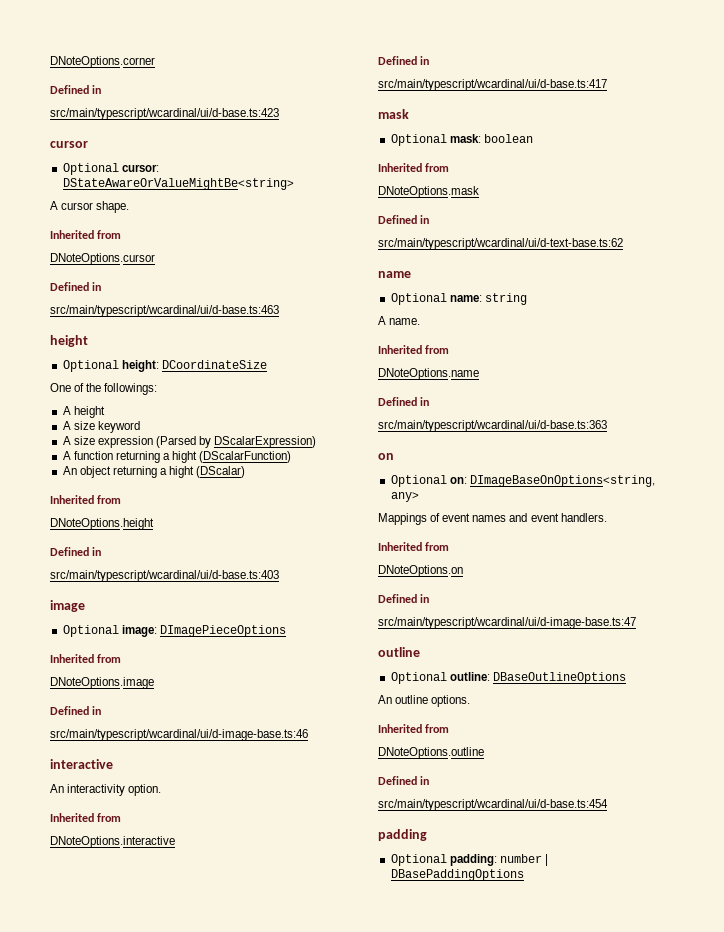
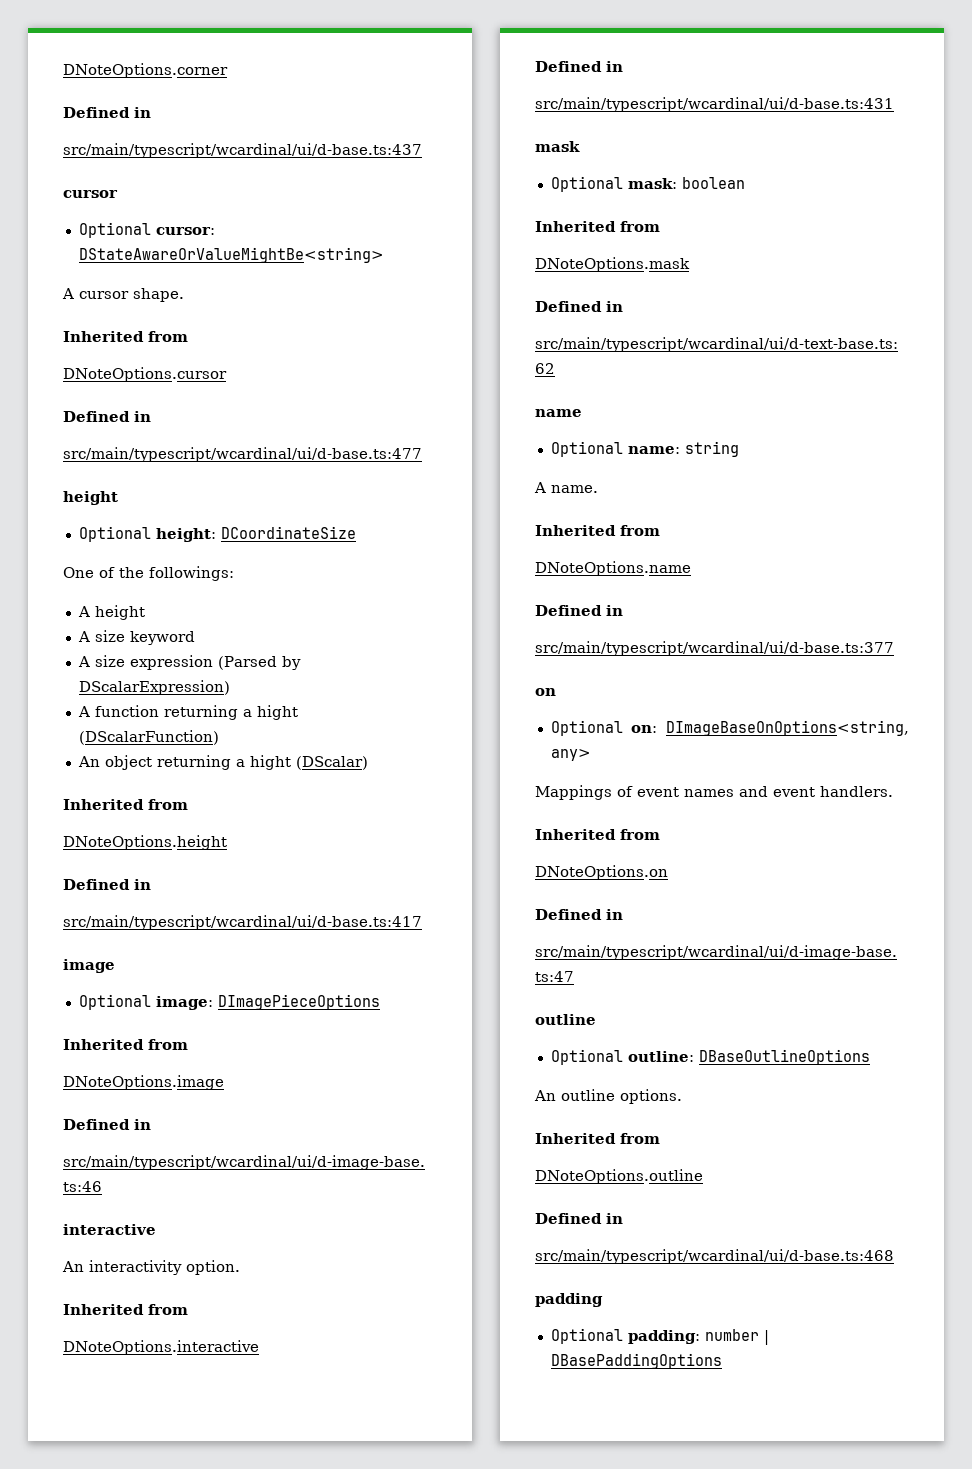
[50,108,279,120] src/main/typescript/wcardinal/ui/d-base.ts:423 -> [63,143,422,158] src/main/typescript/wcardinal/ui/d-base.ts:437
[50,305,279,317] src/main/typescript/wcardinal/ui/d-base.ts:463 -> [63,447,422,462] src/main/typescript/wcardinal/ui/d-base.ts:477
[50,570,279,582] src/main/typescript/wcardinal/ui/d-base.ts:403 -> [63,915,422,930] src/main/typescript/wcardinal/ui/d-base.ts:417
[378,79,607,91] src/main/typescript/wcardinal/ui/d-base.ts:417 -> [535,97,894,112] src/main/typescript/wcardinal/ui/d-base.ts:431
[378,420,607,432] src/main/typescript/wcardinal/ui/d-base.ts:363 -> [535,641,894,656] src/main/typescript/wcardinal/ui/d-base.ts:377
[378,799,608,811] src/main/typescript/wcardinal/ui/d-base.ts:454 -> [535,1249,894,1264] src/main/typescript/wcardinal/ui/d-base.ts:468

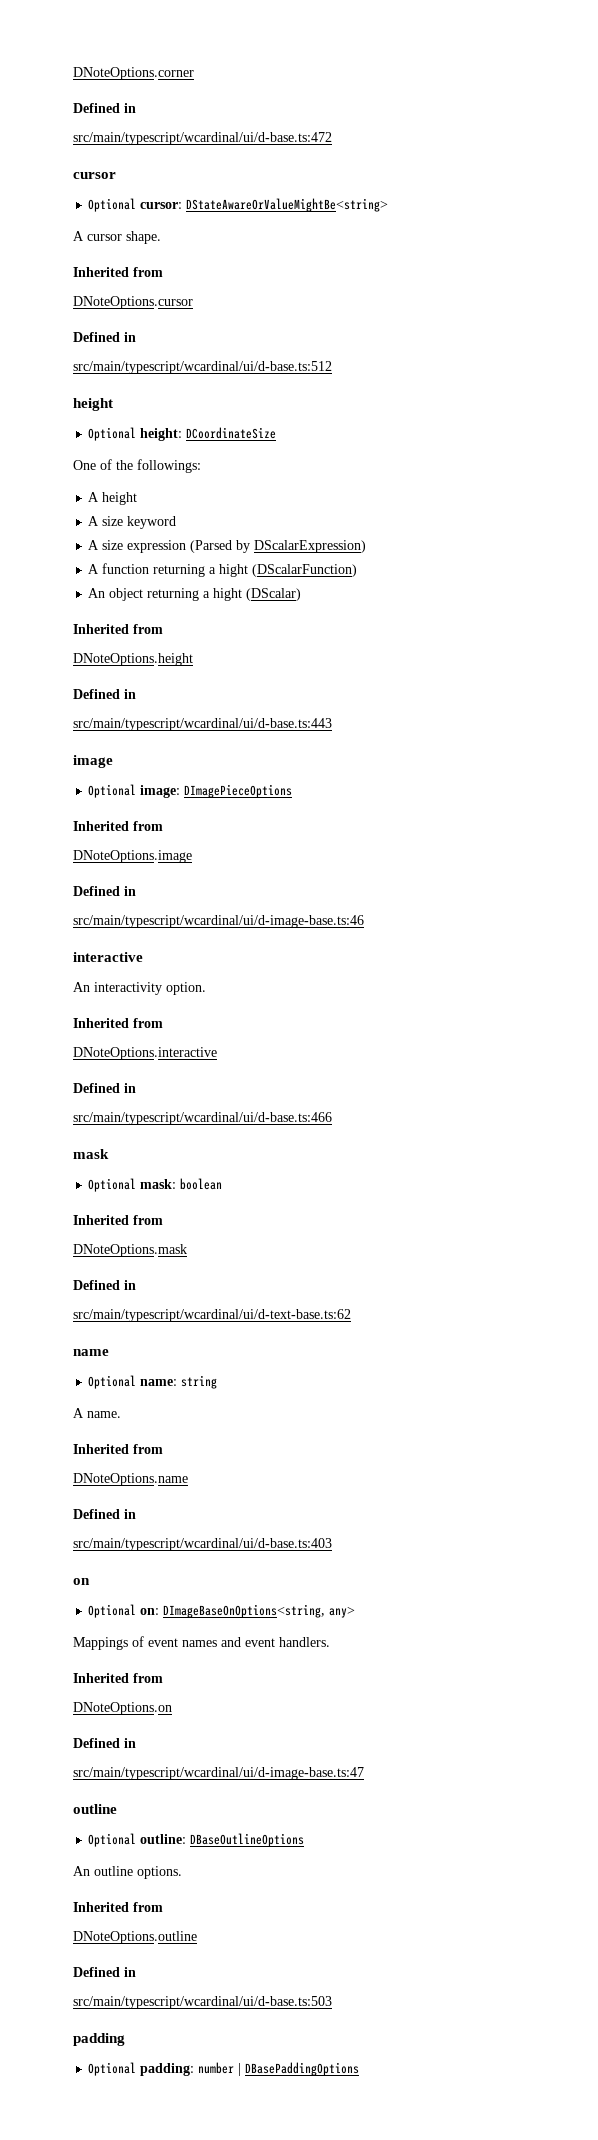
[63,143,422,158] src/main/typescript/wcardinal/ui/d-base.ts:437 -> [73,132,332,145] src/main/typescript/wcardinal/ui/d-base.ts:472
[63,447,422,462] src/main/typescript/wcardinal/ui/d-base.ts:477 -> [73,361,332,374] src/main/typescript/wcardinal/ui/d-base.ts:512
[63,915,422,930] src/main/typescript/wcardinal/ui/d-base.ts:417 -> [73,718,332,731] src/main/typescript/wcardinal/ui/d-base.ts:443
[535,97,894,112] src/main/typescript/wcardinal/ui/d-base.ts:431 -> [73,1112,332,1125] src/main/typescript/wcardinal/ui/d-base.ts:466
[535,641,894,656] src/main/typescript/wcardinal/ui/d-base.ts:377 -> [73,1538,332,1551] src/main/typescript/wcardinal/ui/d-base.ts:403
[535,1249,894,1264] src/main/typescript/wcardinal/ui/d-base.ts:468 -> [73,1996,332,2009] src/main/typescript/wcardinal/ui/d-base.ts:503

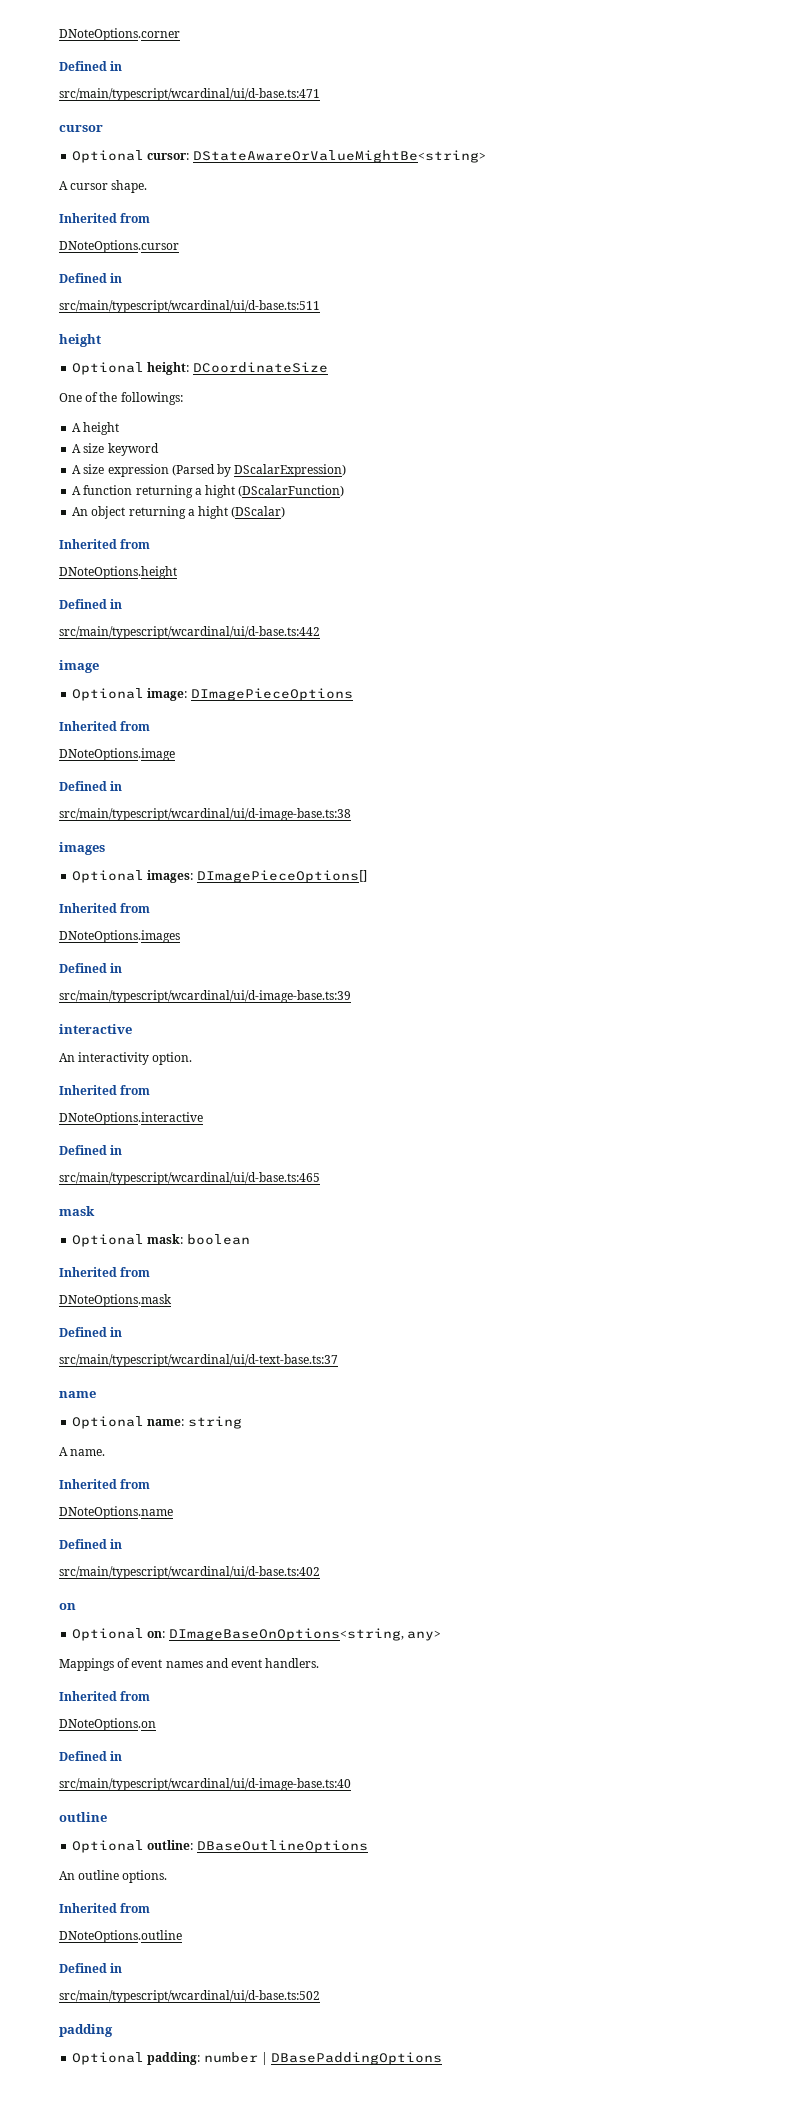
[73,132,332,145] src/main/typescript/wcardinal/ui/d-base.ts:472 -> [59,88,320,101] src/main/typescript/wcardinal/ui/d-base.ts:471
[73,361,332,374] src/main/typescript/wcardinal/ui/d-base.ts:512 -> [59,300,320,313] src/main/typescript/wcardinal/ui/d-base.ts:511
[73,718,332,731] src/main/typescript/wcardinal/ui/d-base.ts:443 -> [59,626,320,639] src/main/typescript/wcardinal/ui/d-base.ts:442
[73,915,364,928] src/main/typescript/wcardinal/ui/d-image-base.ts:46 -> [59,808,351,821] [59,842,105,855] [72,870,367,883] [59,903,151,913] [59,930,180,943] [59,963,123,973] [59,990,351,1003] src/main/typescript/wcardinal/ui/d-image-base.ts:38 // images // Optional images: DImagePieceOptions[] // Inherited from // DNoteOptions.images // Defined in // src/main/typescript/wcardinal/ui/d-image-base.ts:39
[73,1112,332,1125] src/main/typescript/wcardinal/ui/d-base.ts:466 -> [59,1172,320,1185] src/main/typescript/wcardinal/ui/d-base.ts:465
[73,1309,351,1322] src/main/typescript/wcardinal/ui/d-text-base.ts:62 -> [59,1354,338,1367] src/main/typescript/wcardinal/ui/d-text-base.ts:37
[73,1538,332,1551] src/main/typescript/wcardinal/ui/d-base.ts:403 -> [59,1566,320,1579] src/main/typescript/wcardinal/ui/d-base.ts:402
[73,1767,364,1780] src/main/typescript/wcardinal/ui/d-image-base.ts:47 -> [59,1778,351,1791] src/main/typescript/wcardinal/ui/d-image-base.ts:40
[73,1996,332,2009] src/main/typescript/wcardinal/ui/d-base.ts:503 -> [59,1990,320,2003] src/main/typescript/wcardinal/ui/d-base.ts:502

